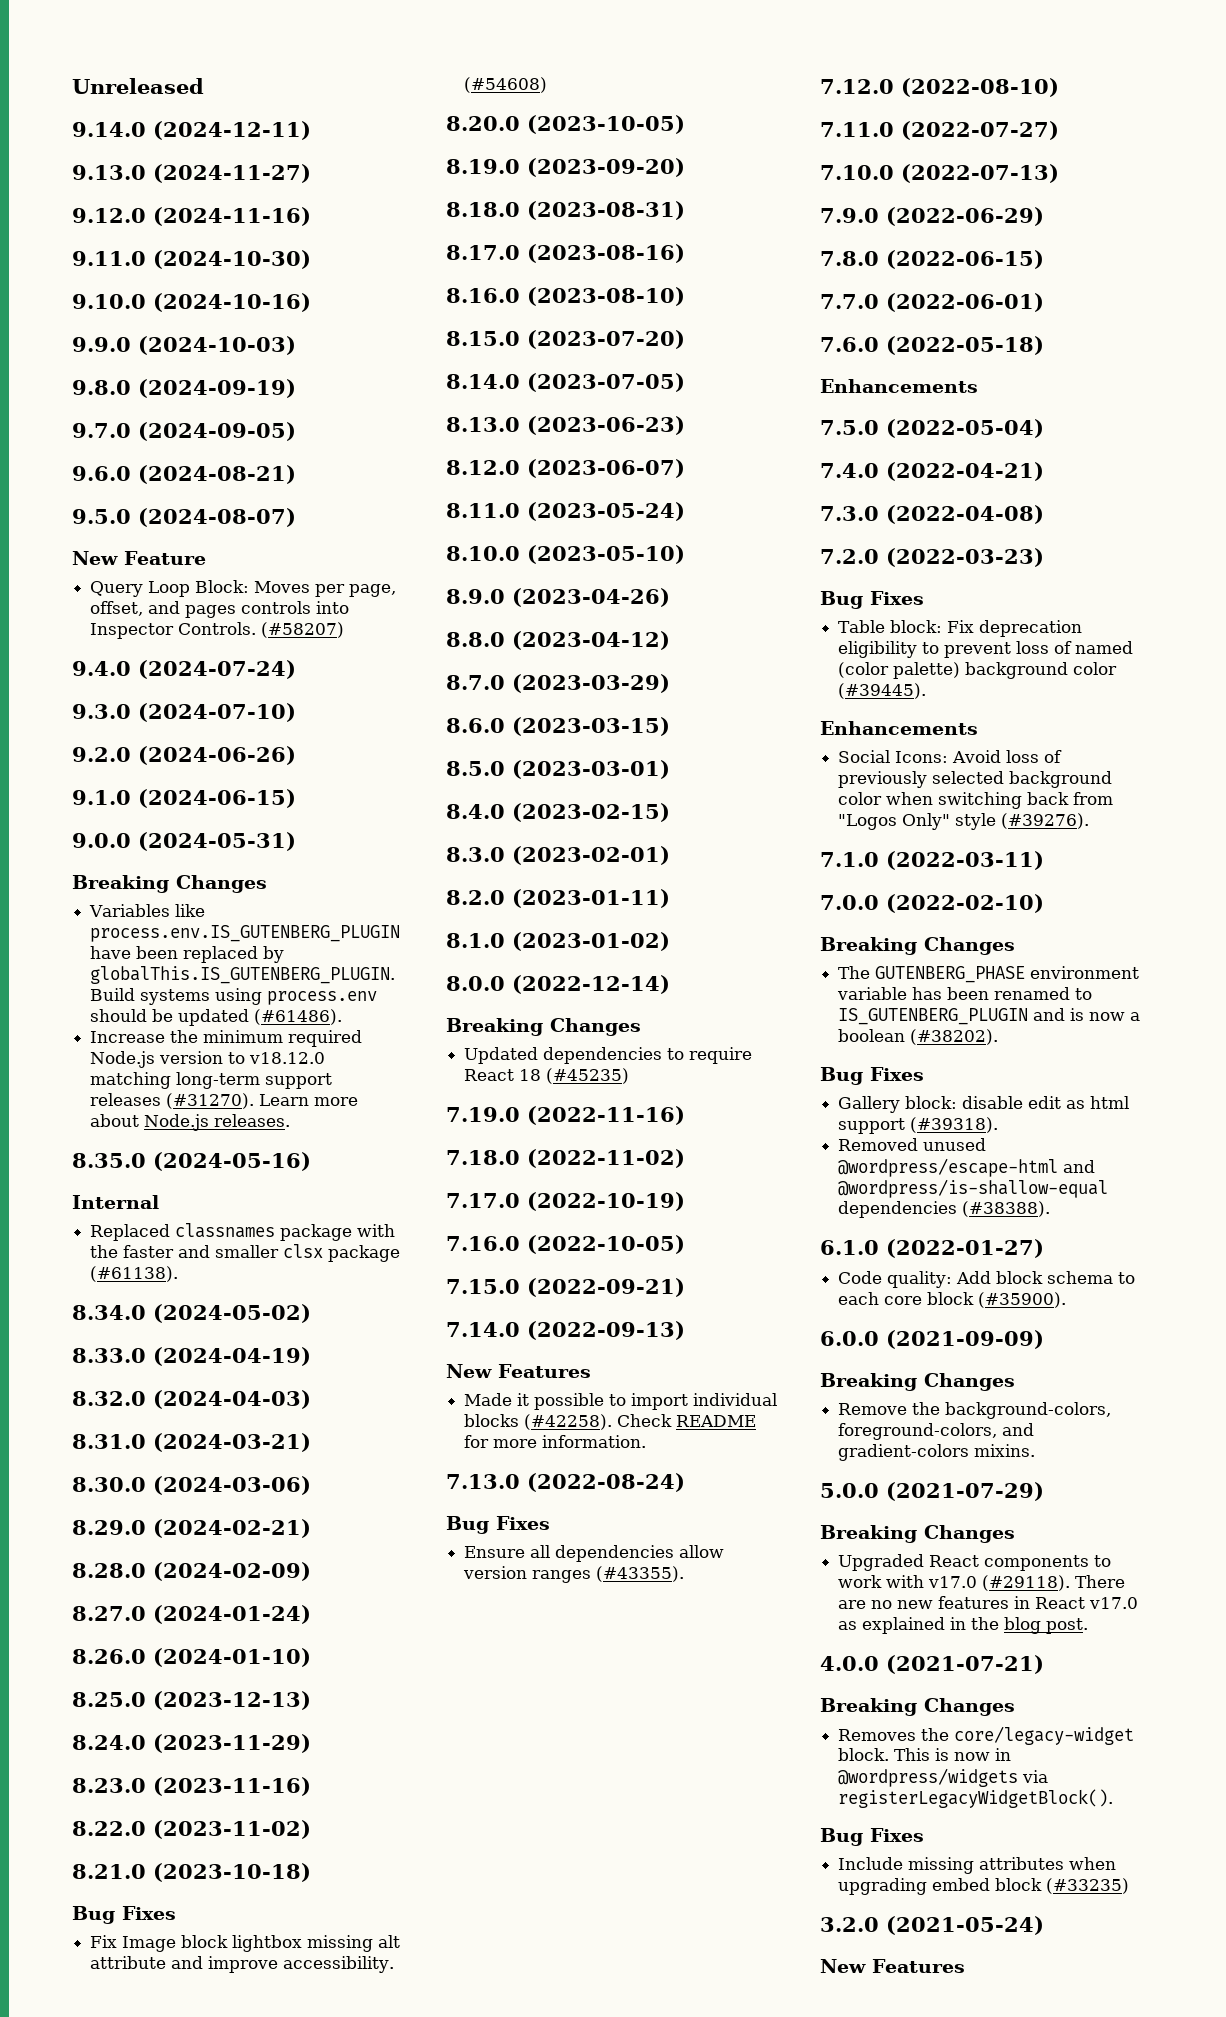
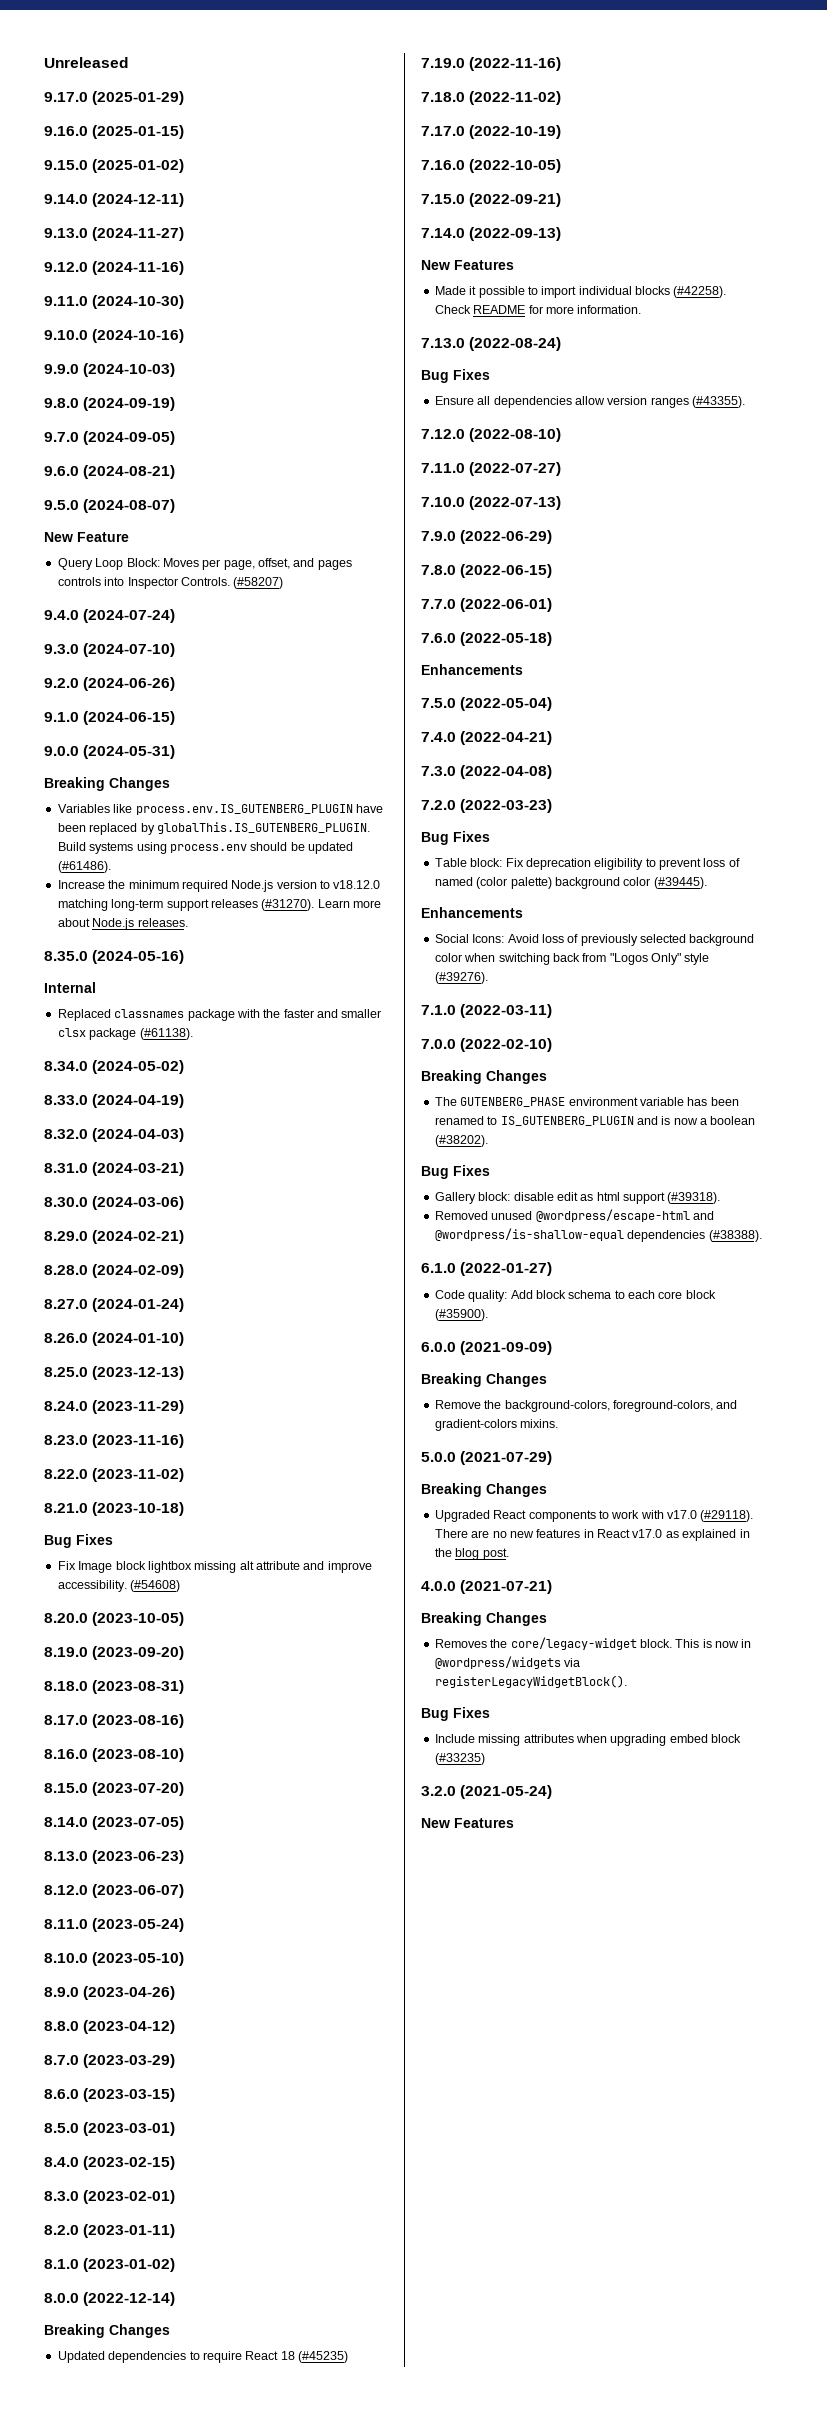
(204, 86) none -> [44,91,185,105] [44,125,185,139] [44,159,185,173] // 9.17.0 (2025-01-29) // 9.16.0 (2025-01-15) // 9.15.0 (2025-01-02)

